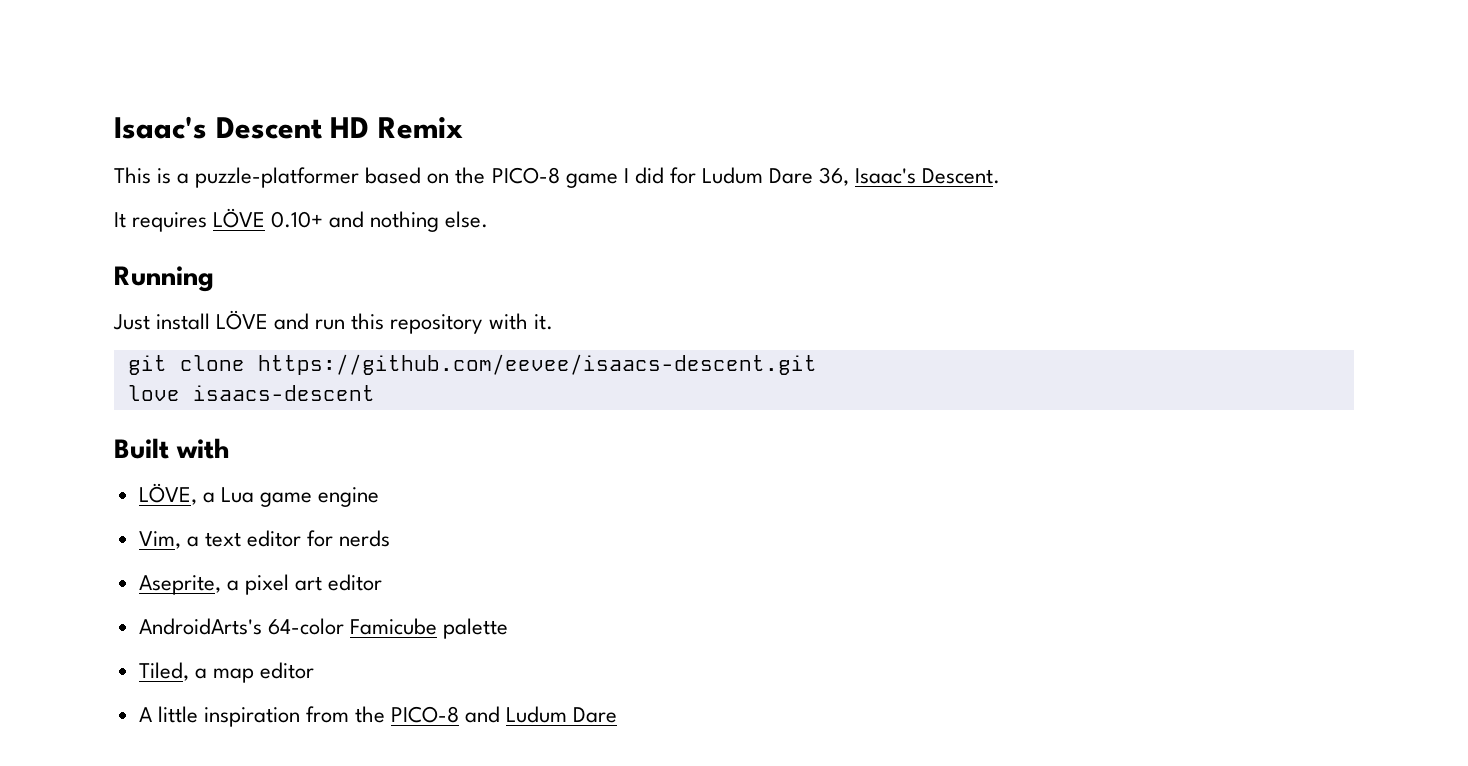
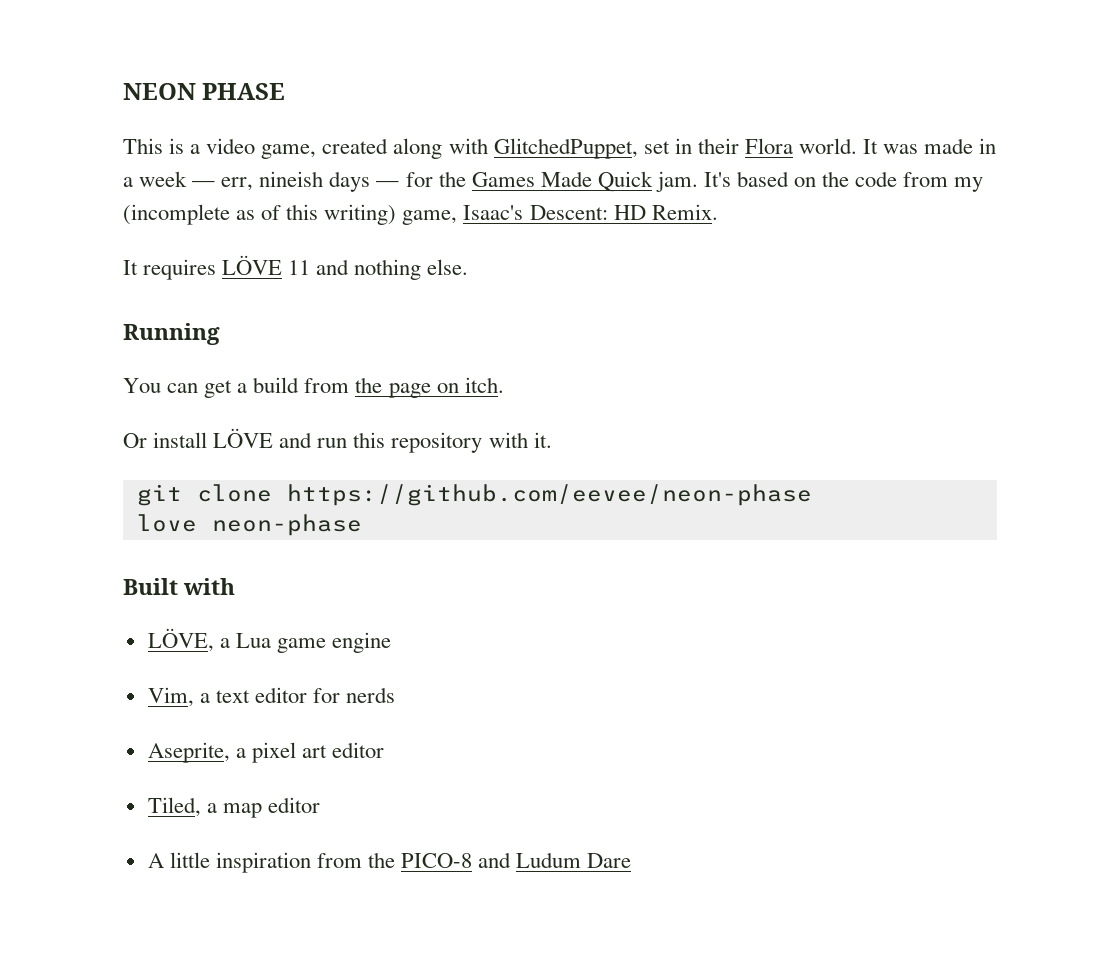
[114,116,463,139] Isaac's Descent HD Remix -> [123,83,286,100] NEON PHASE
[195,167,1001,188] puzzle-platformer based on the PICO-8 game I did for Ludum Dare 36, Isaac's Descent. -> [206,138,997,159] [123,171,984,192] [123,204,718,225] video game, created along with GlitchedPuppet, set in their Flora world. It was made in a week — err, nineish days — for the Games Made Quick jam. It's based on the code from my (incomplete as of this writing) game, Isaac's Descent: HD Remix.
[271,211,324,228] 0.10+ -> [288,260,311,275] 11
[113,314,150,330] Just -> [123,377,504,398] [123,433,147,448] You can get a build from the page on itch. // Or
[257,354,817,375] https://github.com/eevee/isaacs-descent.git -> [286,484,812,506] https://github.com/eevee/neon-phase
[192,385,375,401] isaacs-descent -> [211,514,362,536] neon-phase
[138,618,508,639] // AndroidArts's 64-color Famicube palette -> (385, 750) none

